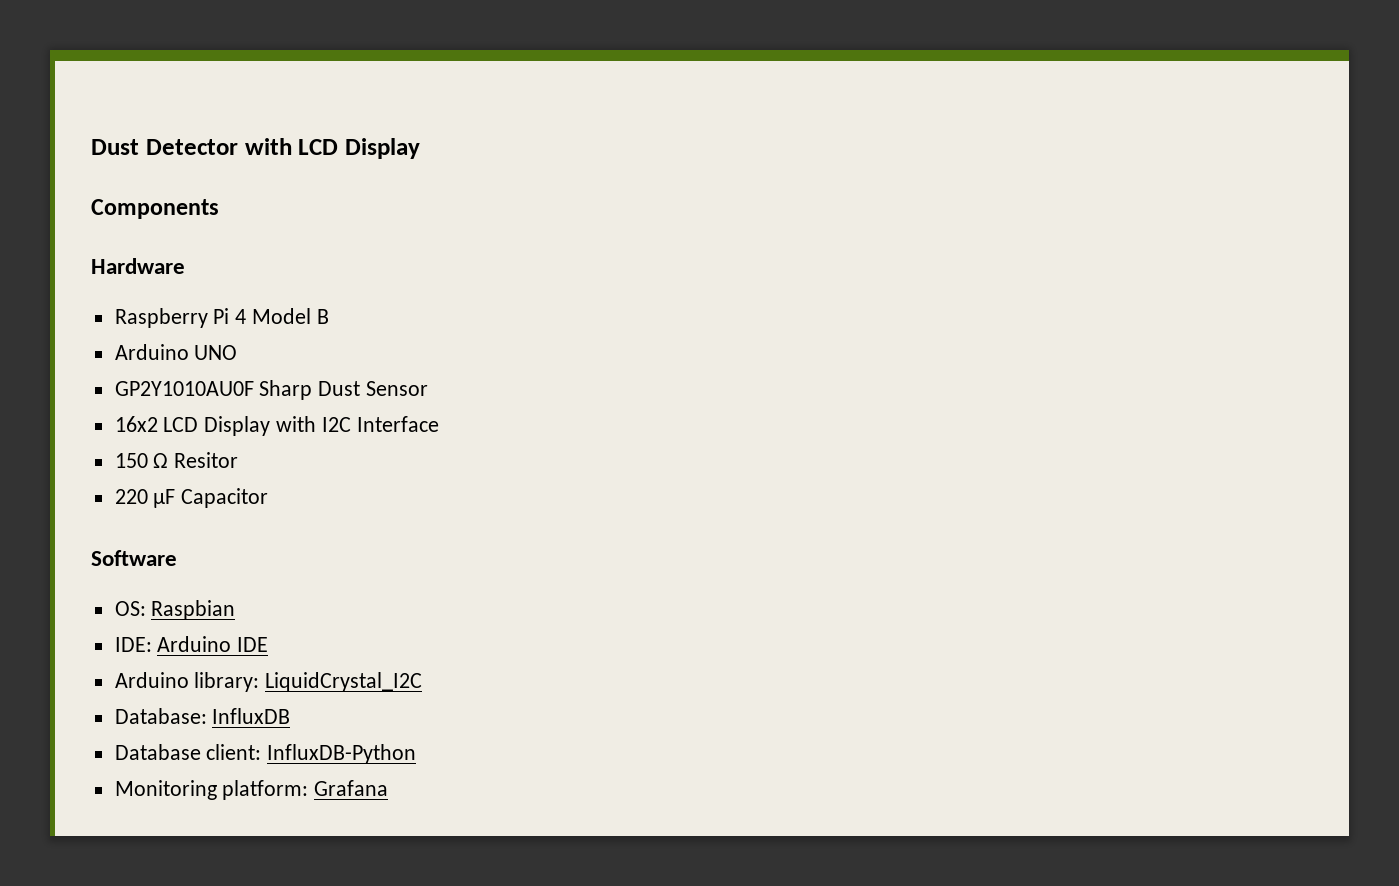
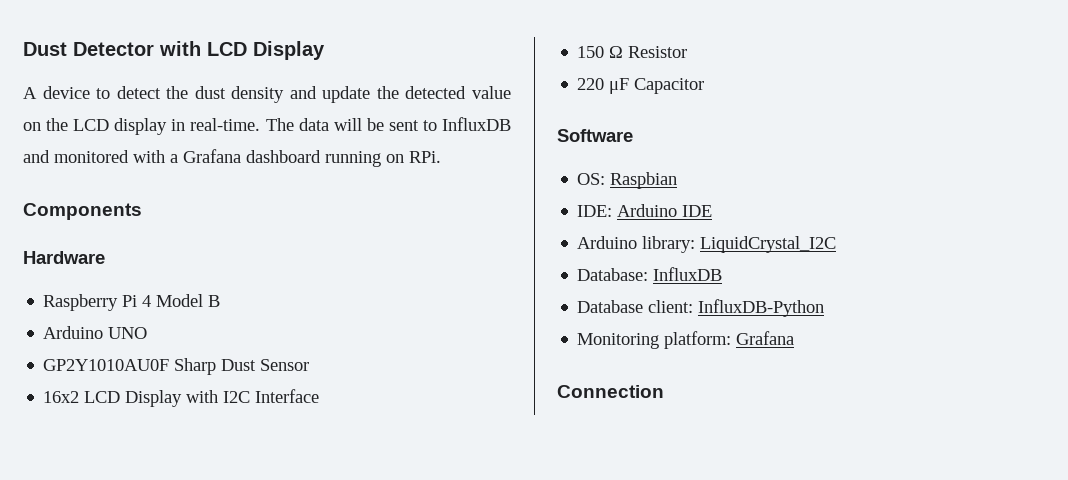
(420, 148) none -> [23,86,512,103] [23,117,511,135] [23,149,441,167] // A device to detect the dust density and update the detected value on the LCD display in real-time. The data will be sent to InfluxDB and monitored with a Grafana dashboard running on RPi.
[174,452,239,468] Resitor -> [628,46,688,58] Resistor
(389, 788) none -> [557,385,664,398] // Connection

